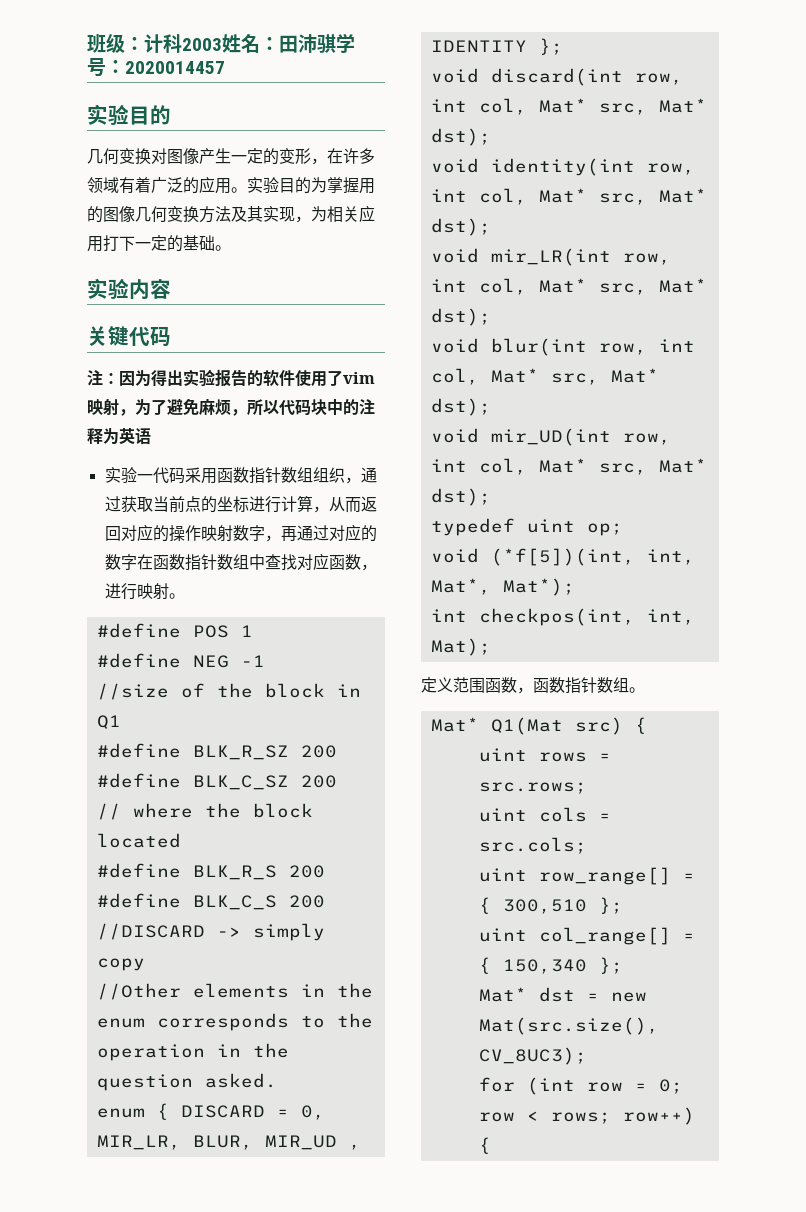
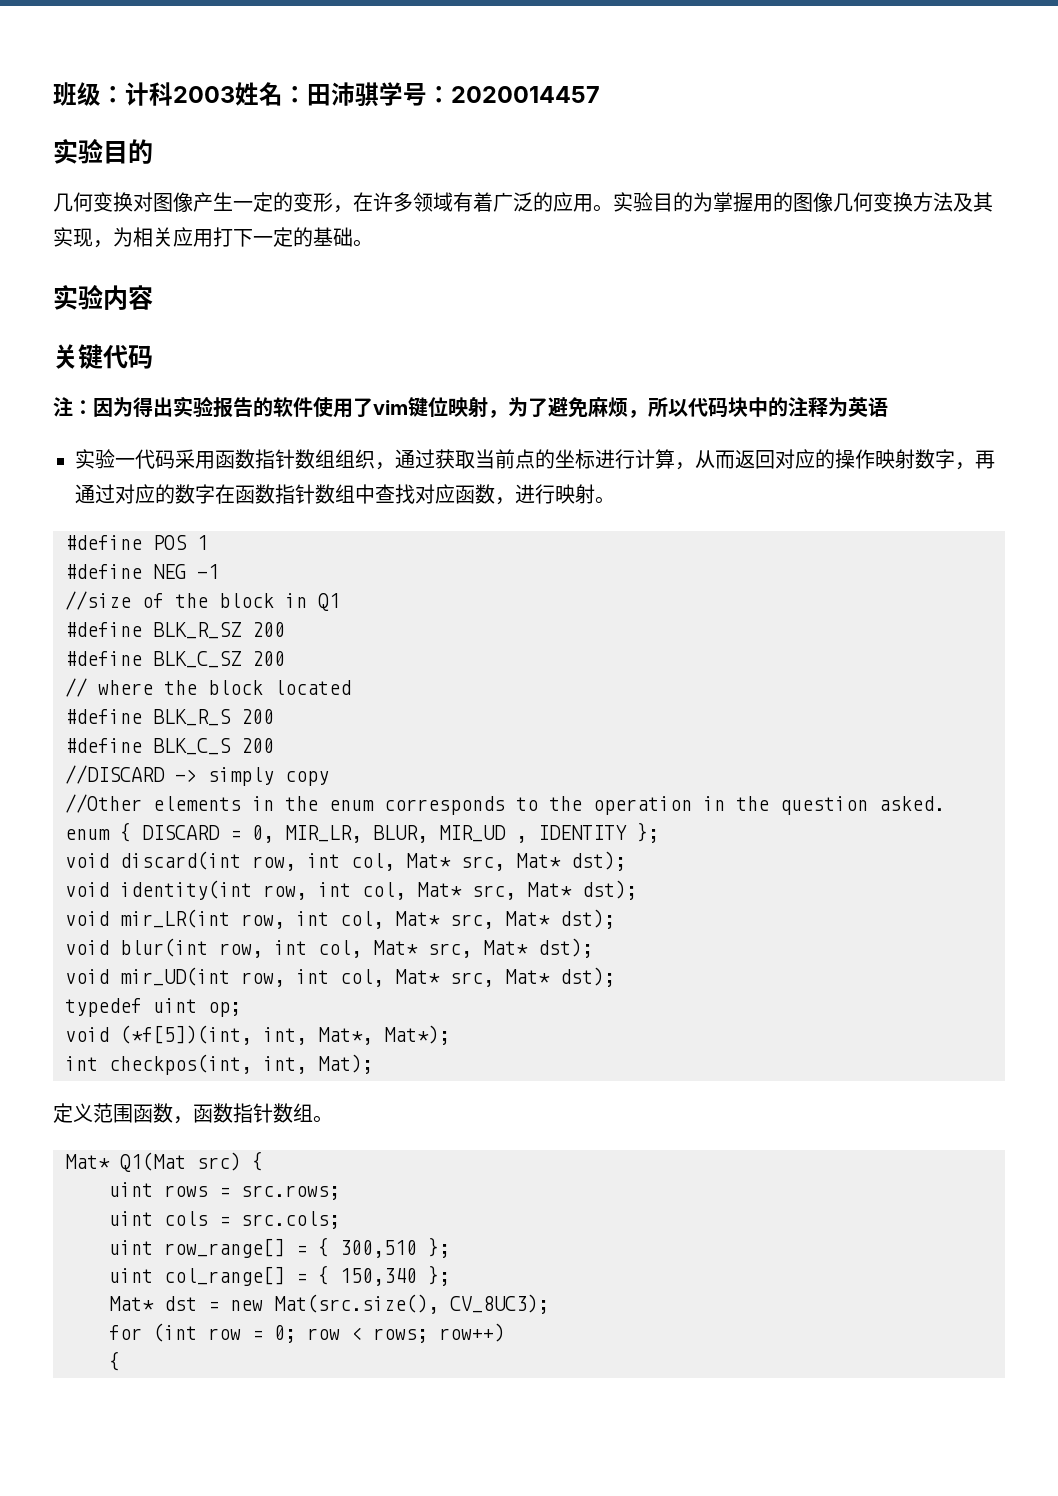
(375, 378) none -> [408,397,448,417] 键位

